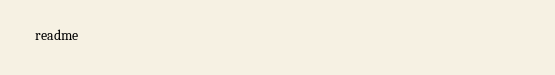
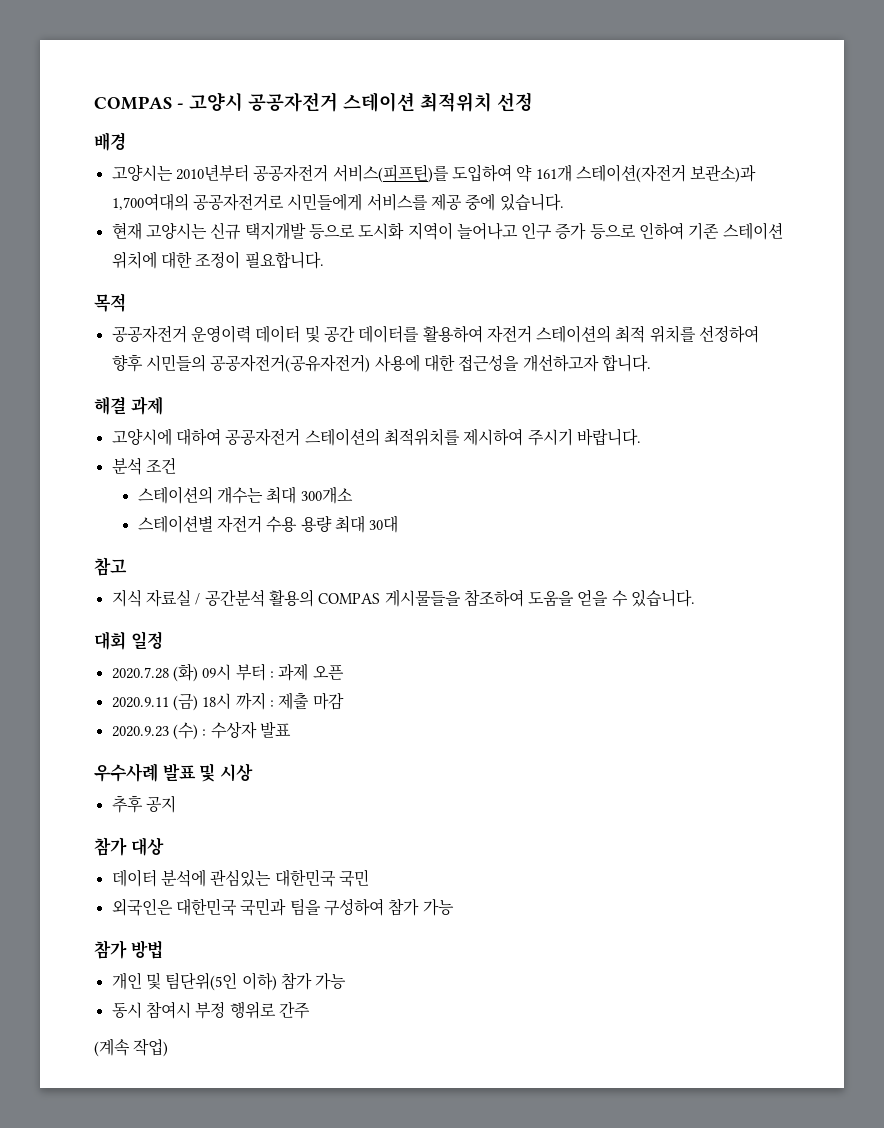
[35,29,78,40] readme -> [94,92,533,112] [94,132,126,151] [111,164,757,183] [111,193,564,211] [111,222,783,240] [111,251,324,269] [94,293,126,312] [111,325,760,343] [111,354,651,373] [94,396,163,415] [111,428,641,446] [111,457,176,475] [137,486,353,504] [137,515,399,533] [94,557,127,576] [111,589,696,607] [94,631,163,650] [111,663,344,682] [111,692,344,711] [111,721,291,740] [94,763,253,782] [111,795,176,813] [94,837,164,856] [111,869,369,887] [111,898,454,916] [94,940,163,959] [111,972,347,991] [111,1001,310,1019] [94,1038,169,1057] COMPAS - 고양시 공공자전거 스테이션 최적위치 선정 // 배경 // 고양시는 2010년부터 공공자전거 서비스(피프틴)를 도입하여 약 161개 스테이션(자전거 보관소)과 1,700여대의 공공자전거로 시민들에게 서비스를 제공 중에 있습니다. // 현재 고양시는 신규 택지개발 등으로 도시화 지역이 늘어나고 인구 증가 등으로 인하여 기존 스테이션 위치에 대한 조정이 필요합니다. // 목적 // 공공자전거 운영이력 데이터 및 공간 데이터를 활용하여 자전거 스테이션의 최적 위치를 선정하여 향후 시민들의 공공자전거(공유자전거) 사용에 대한 접근성을 개선하고자 합니다. // 해결 과제 // 고양시에 대하여 공공자전거 스테이션의 최적위치를 제시하여 주시기 바랍니다. // 분석 조건 // 스테이션의 개수는 최대 300개소 // 스테이션별 자전거 수용 용량 최대 30대 // 참고 // 지식 자료실 / 공간분석 활용의 COMPAS 게시물들을 참조하여 도움을 얻을 수 있습니다. // 대회 일정 // 2020.7.28 (화) 09시 부터 : 과제 오픈 // 2020.9.11 (금) 18시 까지 : 제출 마감 // 2020.9.23 (수) : 수상자 발표 // 우수사례 발표 및 시상 // 추후 공지 // 참가 대상 // 데이터 분석에 관심있는 대한민국 국민 // 외국인은 대한민국 국민과 팀을 구성하여 참가 가능 // 참가 방법 // 개인 및 팀단위(5인 이하) 참가 가능 // 동시 참여시 부정 행위로 간주 // (계속 작업)

